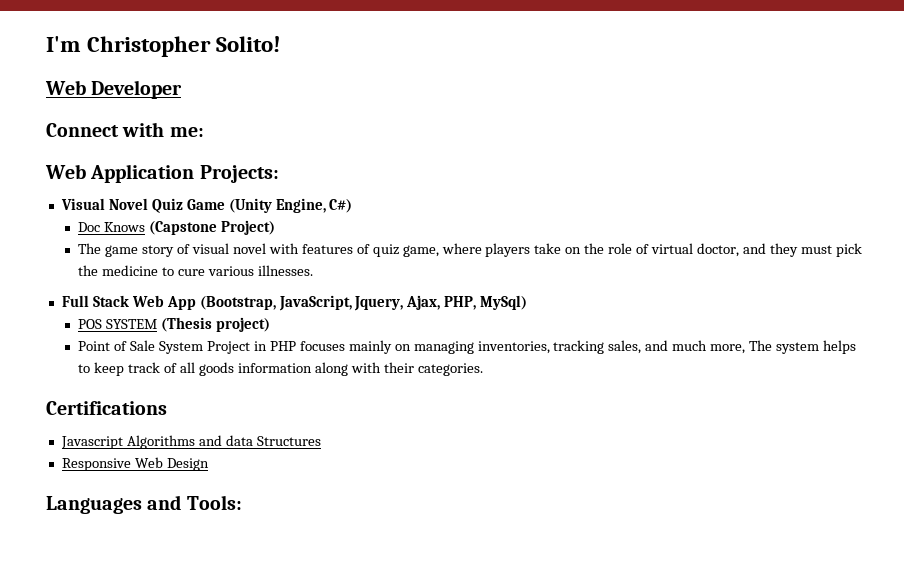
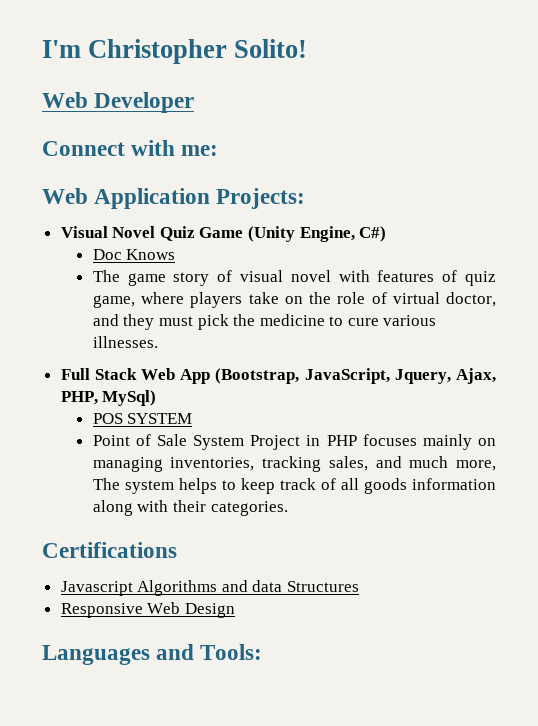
[149,220,276,235] (Capstone Project) -> (176, 254) none
[161,317,271,332] (Thesis project) -> (193, 418) none

